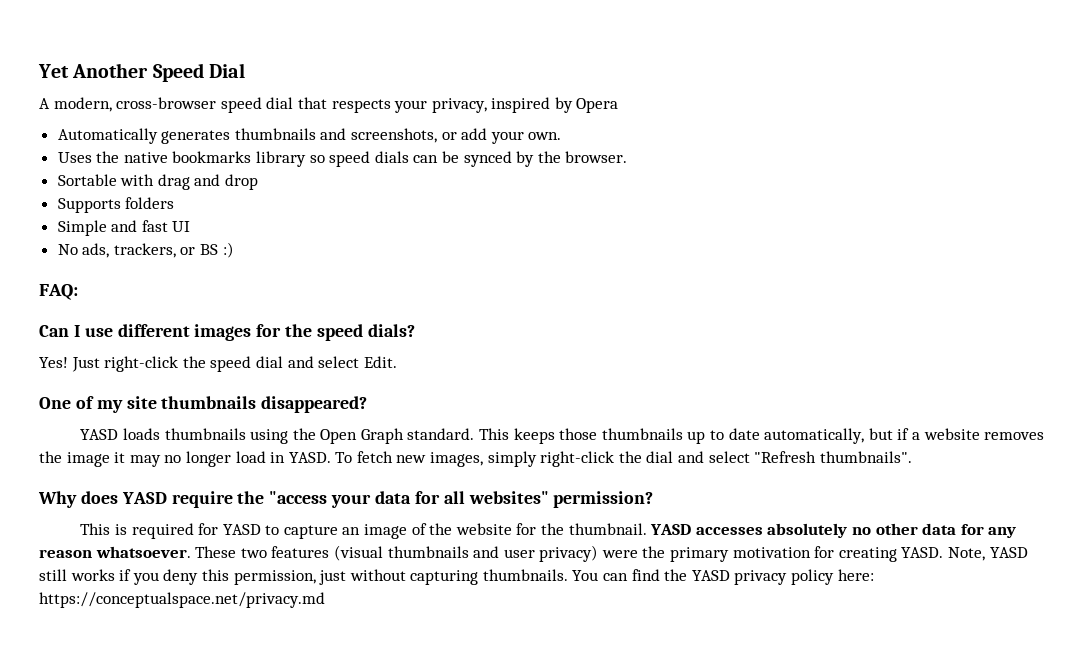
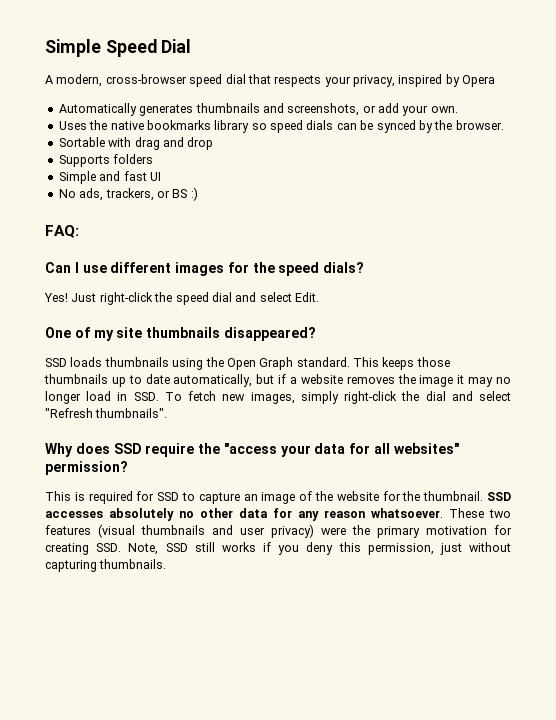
[38,63,149,78] Yet Another -> [45,39,101,57] Simple
[80,429,119,440] YASD -> [45,358,67,367] SSD
[288,452,331,463] YASD. -> [133,392,159,401] SSD.
[121,492,167,504] YASD -> [113,443,142,454] SSD
[222,524,261,535] YASD -> [157,492,180,501] SSD
[650,524,692,535] YASD -> [487,492,512,501] SSD
[901,547,1028,561] YASD. Note, YASD -> [96,543,188,555] SSD. Note, SSD
[572,569,874,585] [39,592,325,608] You can find the YASD privacy policy here: https://conceptualspace.net/privacy.md -> (167, 564) none

